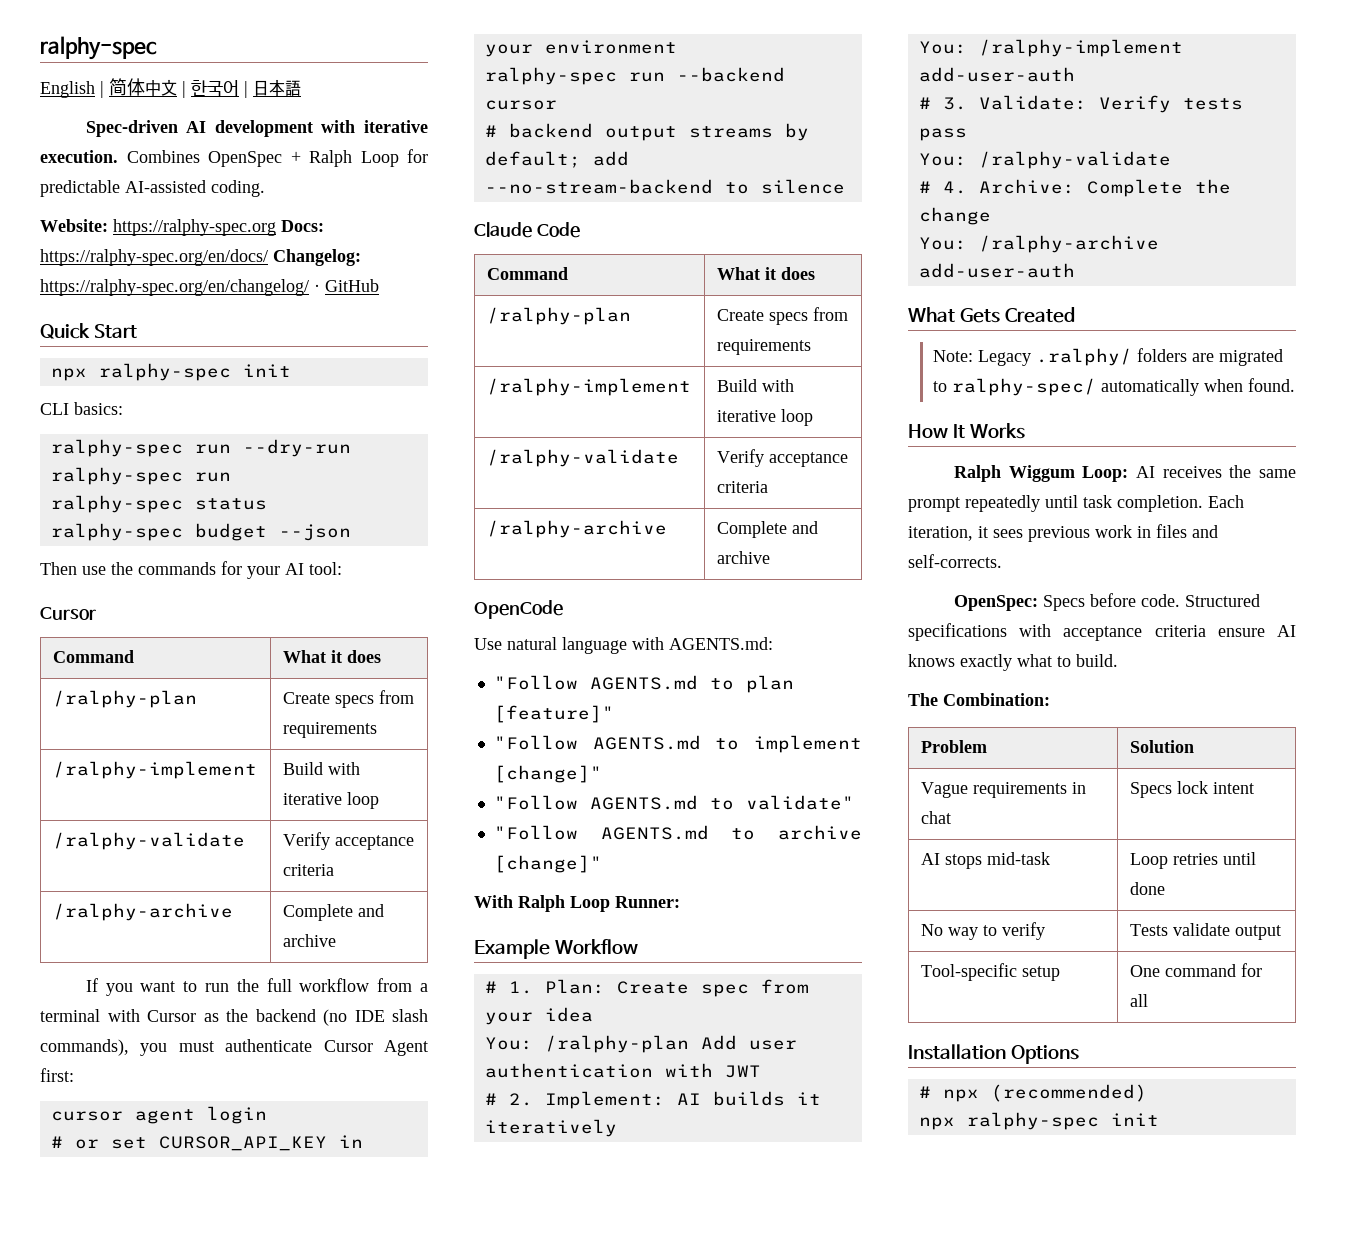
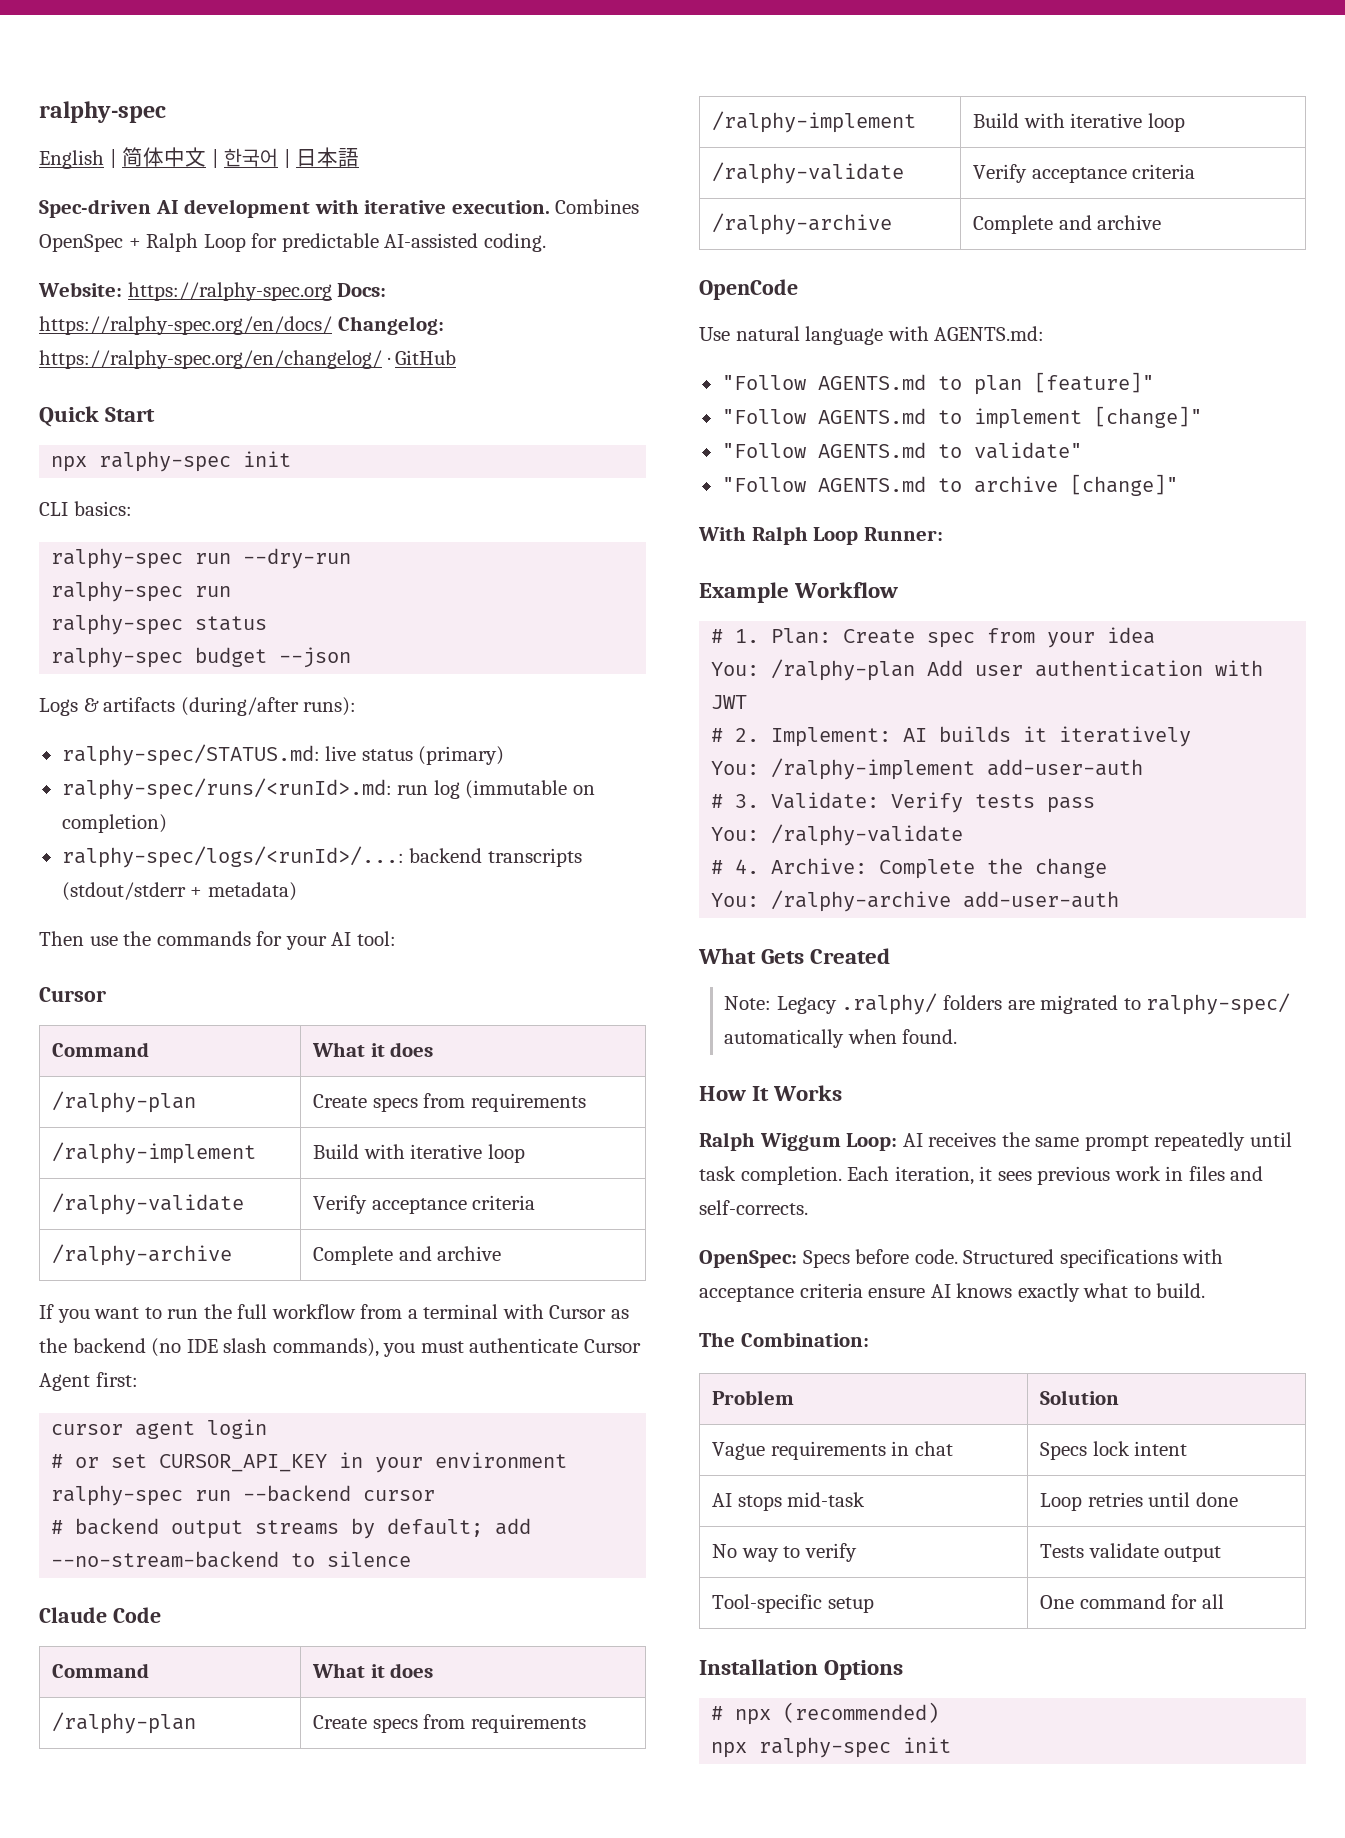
(351, 532) none -> [39,697,357,716] [61,744,505,766] [61,778,595,800] [61,814,167,833] [61,846,582,868] [61,882,297,901] // Logs & artifacts (during/after runs): // ralphy-spec/STATUS.md: live status (primary) // ralphy-spec/runs/<runId>.md: run log (immutable on completion) // ralphy-spec/logs/<runId>/...: backend transcripts (stdout/stderr + metadata)

